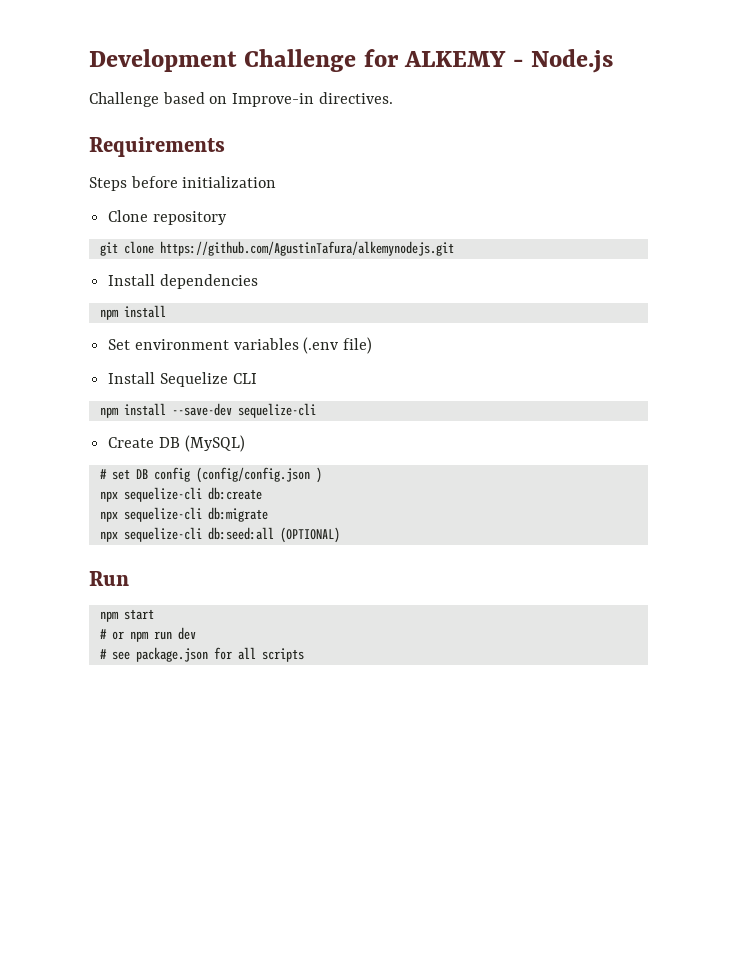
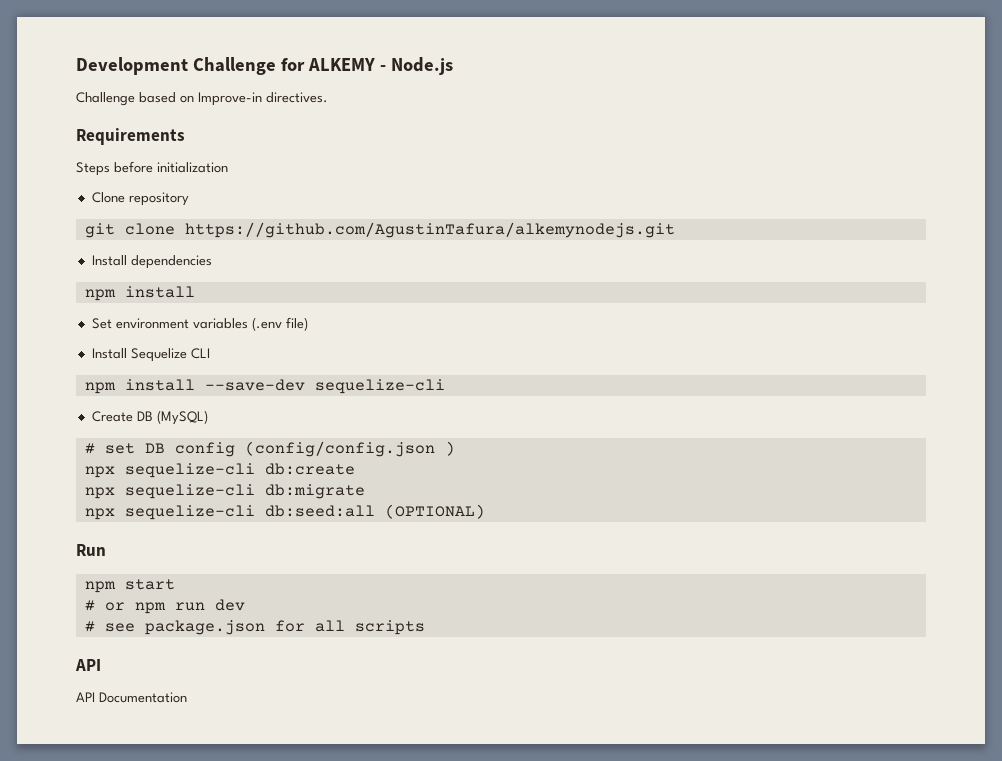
(304, 655) none -> [75,659,101,671] [76,692,187,703] // API // API Documentation

